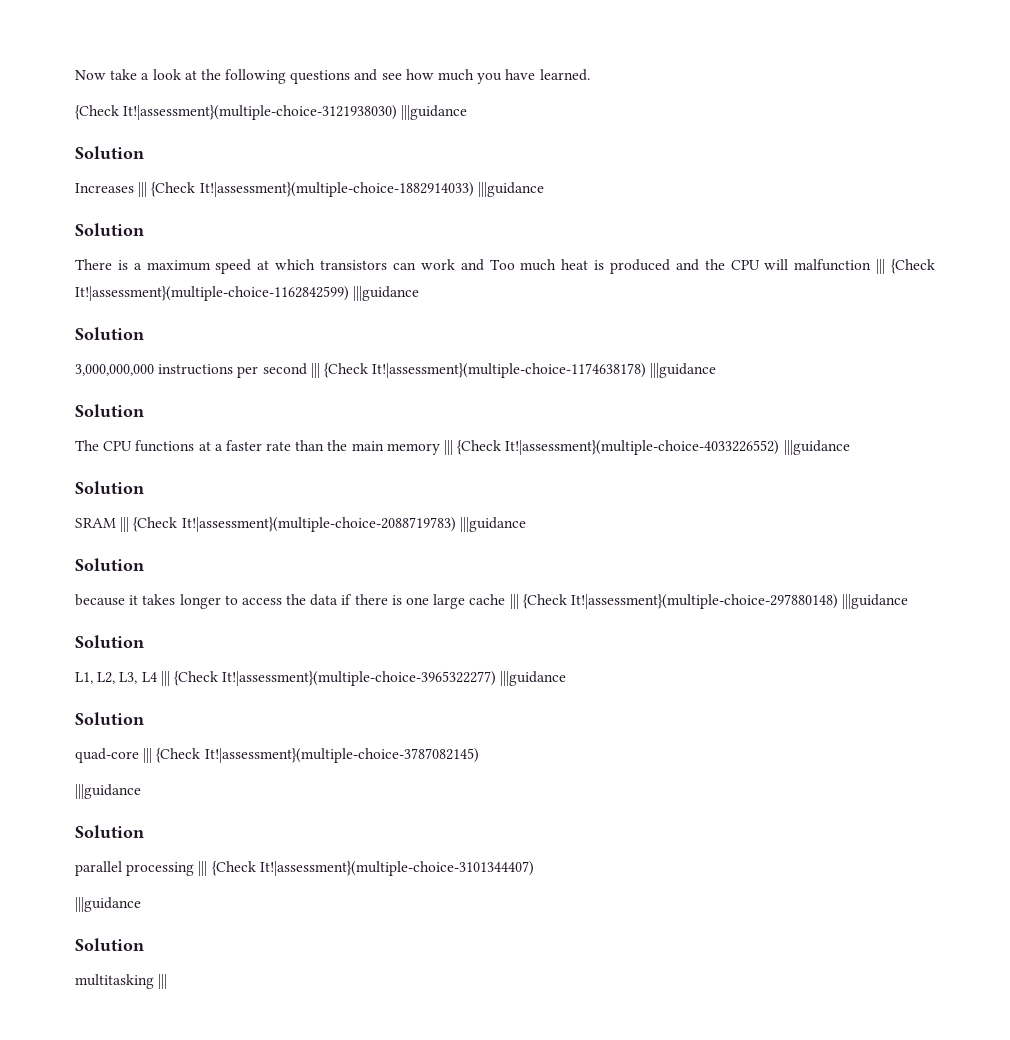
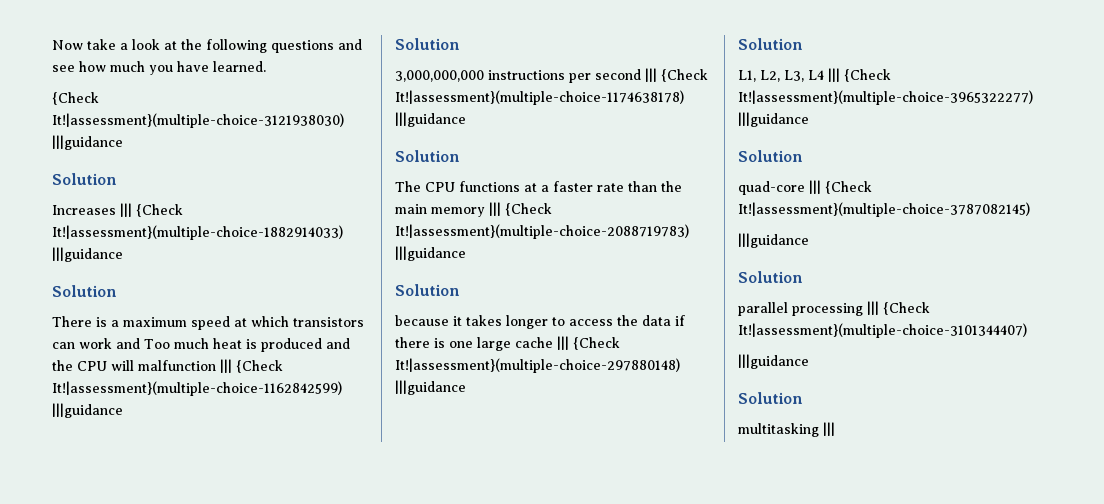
[505,440,850,455] [75,481,144,494] [75,517,178,532] It!|assessment}(multiple-choice-4033226552) |||guidance // Solution // SRAM ||| {Check -> (552, 209) none

